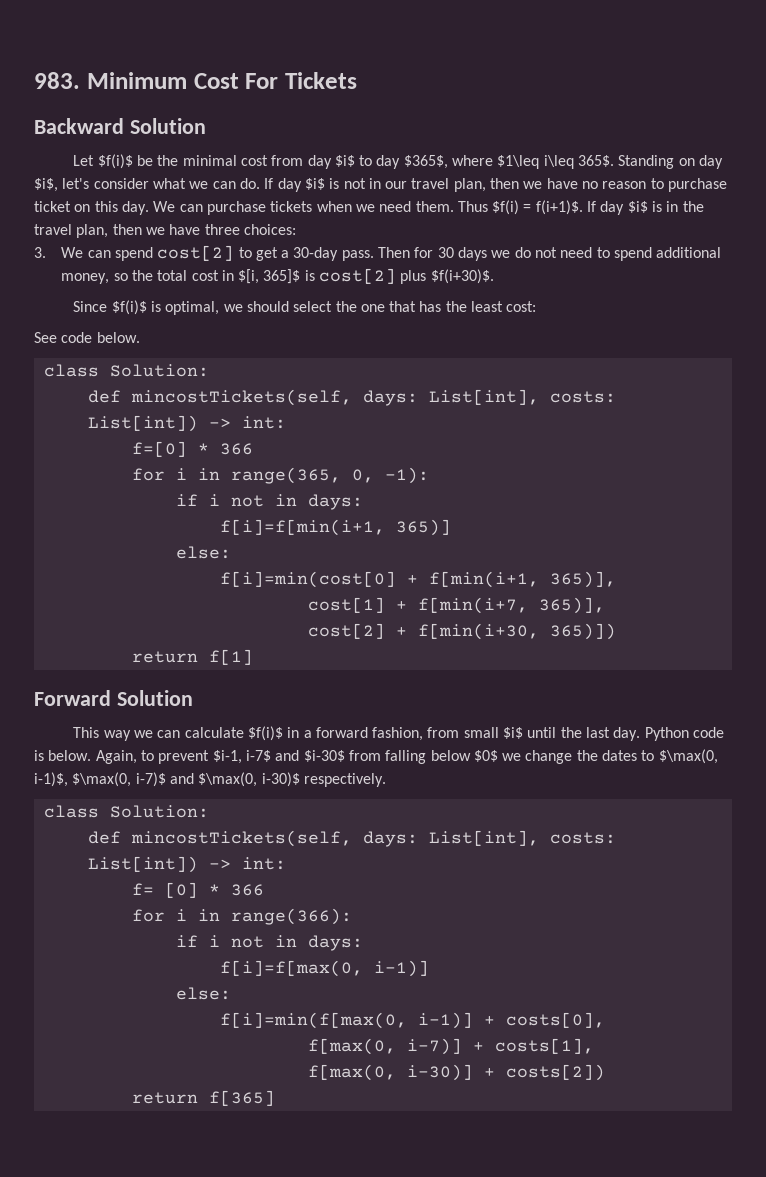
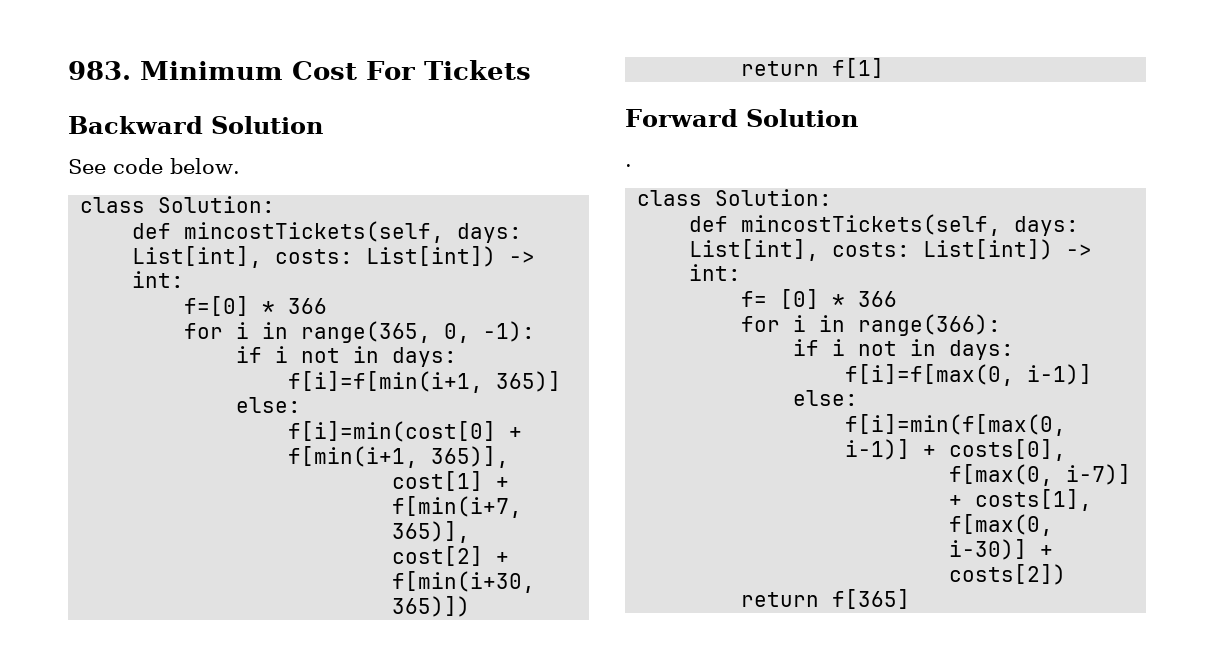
[73,154,724,169] [34,178,728,192] [34,200,704,215] [34,224,296,238] [34,245,722,261] [61,268,494,284] [73,300,537,315] // Let $f(i)$ be the minimal cost from day $i$ to day $365$, where $1\leq i\leq 365$. Standing on day $i$, let's consider what we can do. If day $i$ is not in our travel plan, then we have no reason to purchase ticket on this day. We can purchase tickets when we need them. Thus $f(i) = f(i+1)$. If day $i$ is in the travel plan, then we have three choices: // 3. We can spend cost[2] to get a 30-day pass. Then for 30 days we do not need to spend additional money, so the total cost in $[i, 365]$ is cost[2] plus $f(i+30)$. // Since $f(i)$ is optimal, we should select the one that has the least cost: -> (323, 125) none
[73,726,725,741] [34,749,718,764] [34,772,386,787] This way we can calculate $f(i)$ in a forward fashion, from small $i$ until the last day. Python code is below. Again, to prevent $i-1, i-7$ and $i-30$ from falling below $0$ we change the dates to $\max(0, i-1)$, $\max(0, i-7)$ and $\max(0, i-30)$ respectively. -> [625,164,632,167] .

